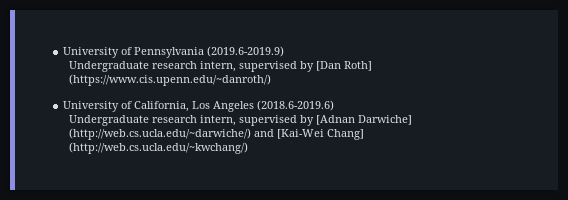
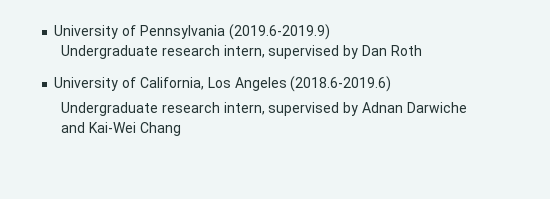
[315,61,372,71] [68,74,271,86] [Dan Roth] (https://www.cis.upenn.edu/~danroth/) -> [361,45,422,56] Dan Roth
[315,115,412,125] [68,128,364,140] [68,142,248,154] [Adnan Darwiche] (http://web.cs.ucla.edu/~darwiche/) and [Kai-Wei Chang] (http://web.cs.ucla.edu/~kwchang/) -> [361,102,467,113] [60,122,181,136] Adnan Darwiche and Kai-Wei Chang

